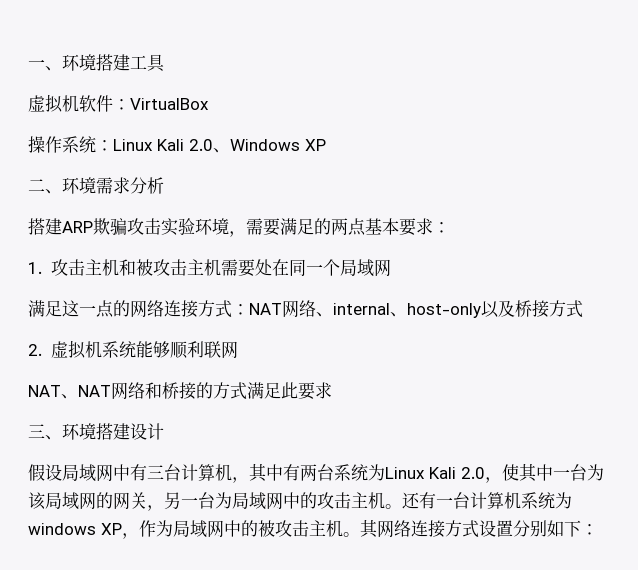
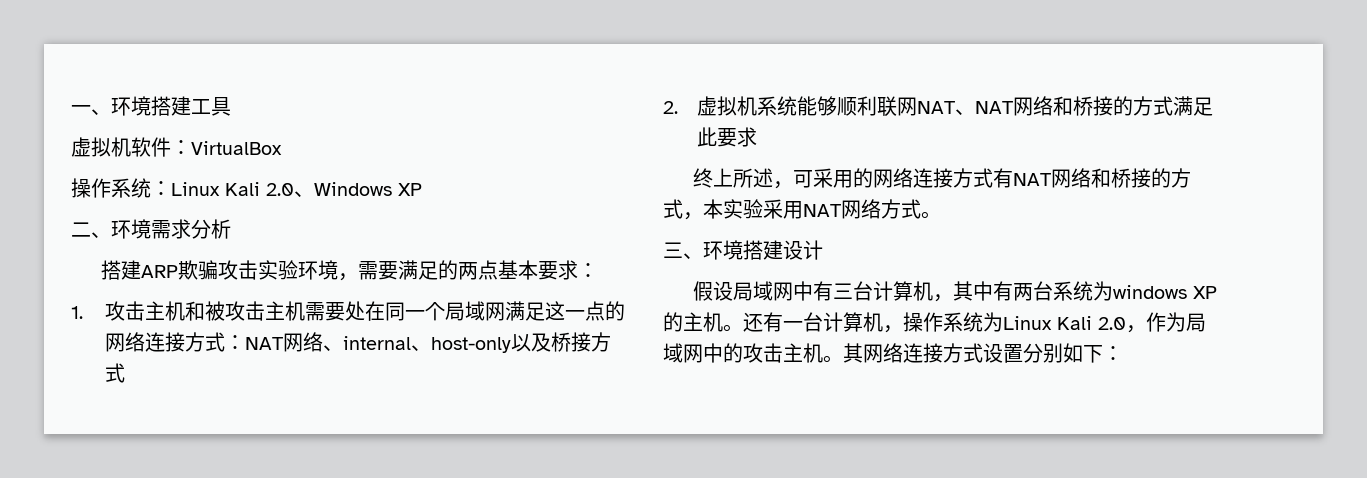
(391, 268) // -> (505, 311) none
(238, 350) // -> (917, 106) none
(332, 390) none -> [692,168,1191,189] [663,199,941,220] // 终上所述，可采用的网络连接方式有NAT网络和桥接的方式，本实验采用NAT网络方式。
[385,463,604,483] [28,492,351,511] Linux Kali 2.0，使其中一台为该局域网的网关，另一台为局域网中的攻击 -> [1112,285,1217,299] [663,312,683,332] windows XP的
[521,492,572,509] [28,523,122,535] 系统为windows XP -> [883,312,1126,333] ，操作系统为Linux Kali 2.0
[258,520,275,537] 被 -> (743, 353) none

